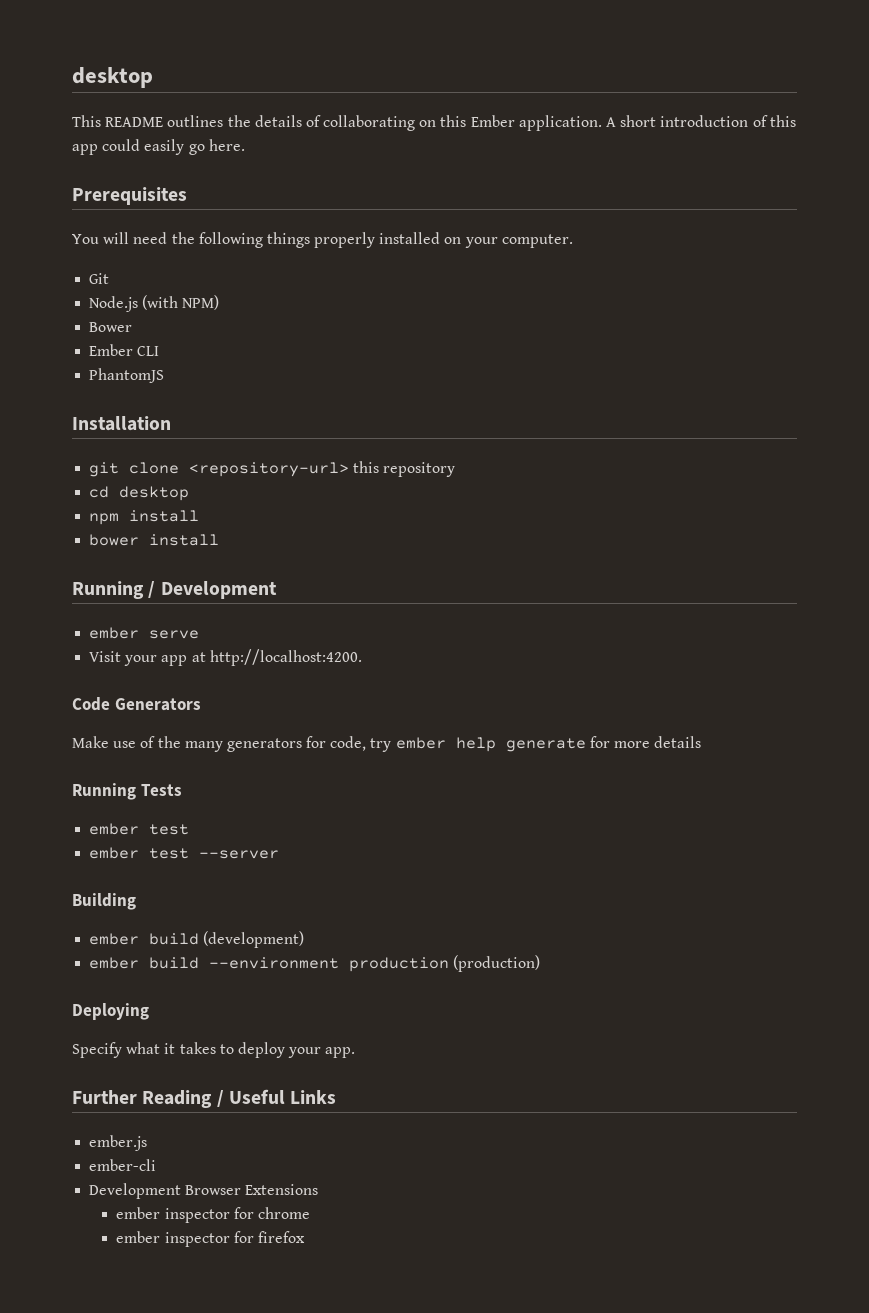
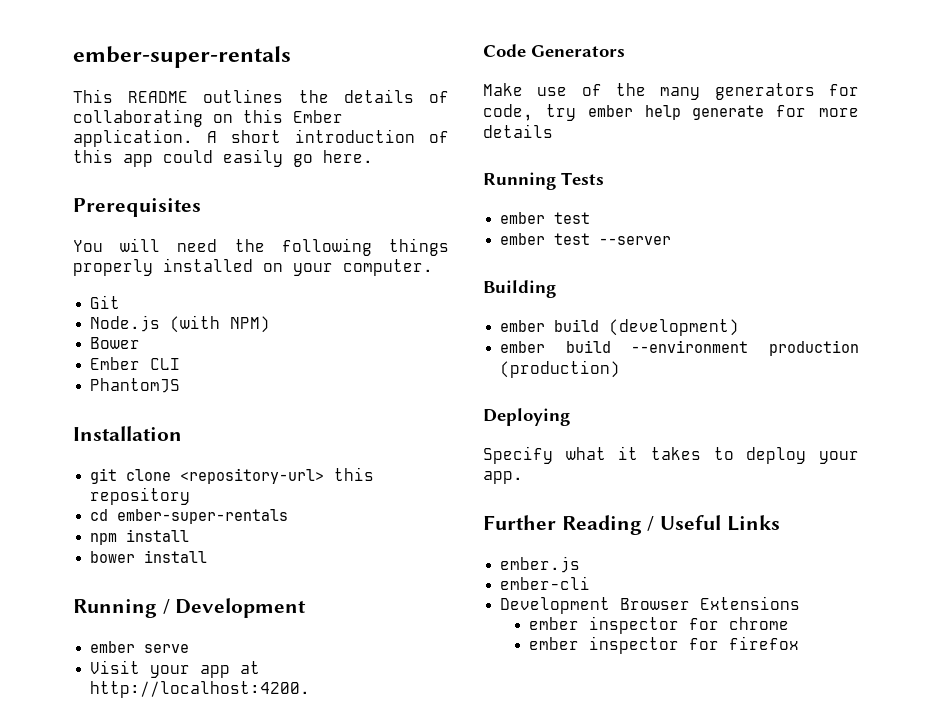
[72,67,153,88] desktop -> [73,46,291,68] ember-super-rentals
[119,486,190,501] desktop -> [117,509,289,524] ember-super-rentals

